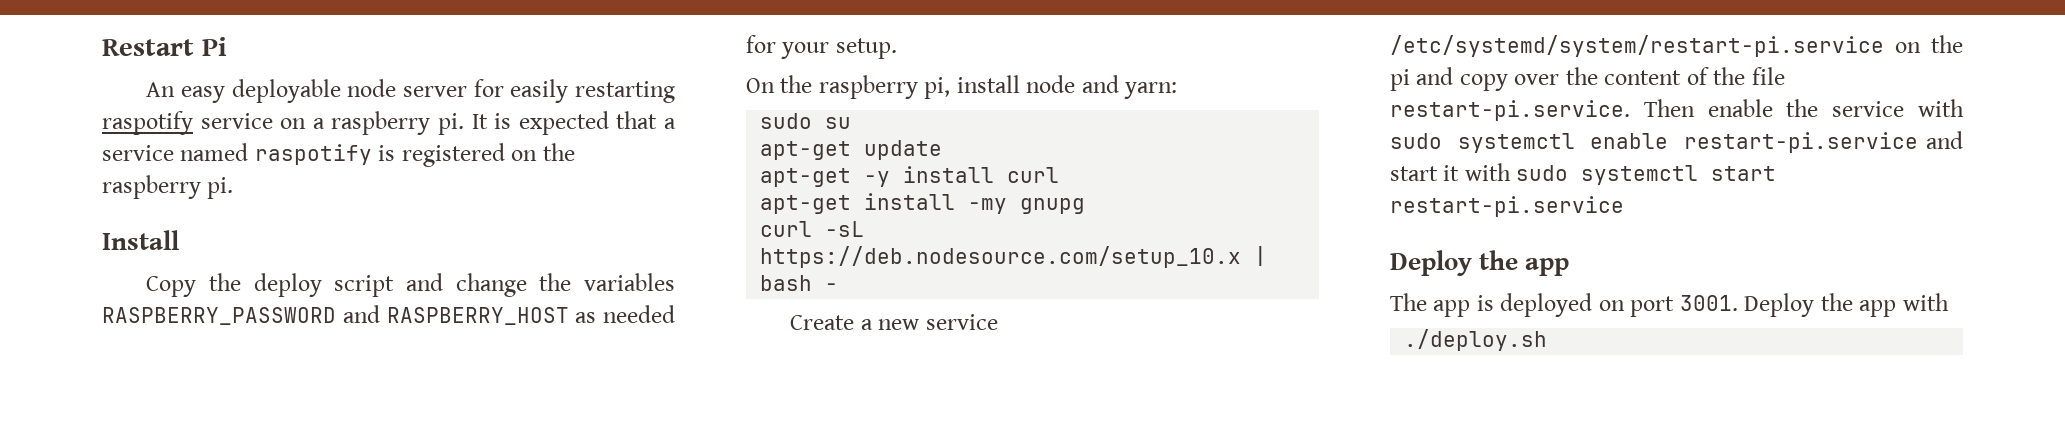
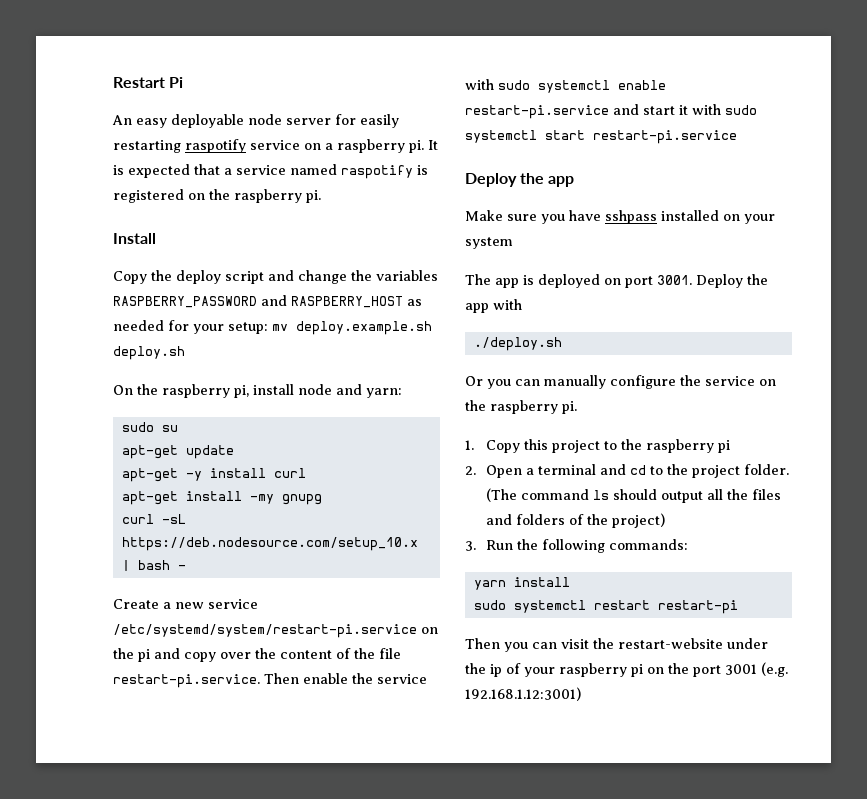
[835,38,897,59] setup. -> [228,321,432,335] [113,346,185,360] setup: mv deploy.example.sh deploy.sh
(1570, 267) none -> [465,210,775,224] [465,237,513,249] // Make sure you have sshpass installed on your system
(1548, 340) none -> [465,375,776,389] [465,400,577,414] [465,439,731,453] [465,464,790,478] [486,488,782,503] [486,513,666,528] [465,539,689,553] [473,577,570,590] [473,600,738,614] [465,638,768,652] [465,662,788,677] [465,687,581,701] // Or you can manually configure the service on the raspberry pi. // 1. Copy this project to the raspberry pi // 2. Open a terminal and cd to the project folder. (The command ls should output all the files and folders of the project) // 3. Run the following commands: // yarn install // sudo systemctl restart restart-pi // Then you can visit the restart-website under the ip of your raspberry pi on the port 3001 (e.g. 192.168.1.12:3001)

